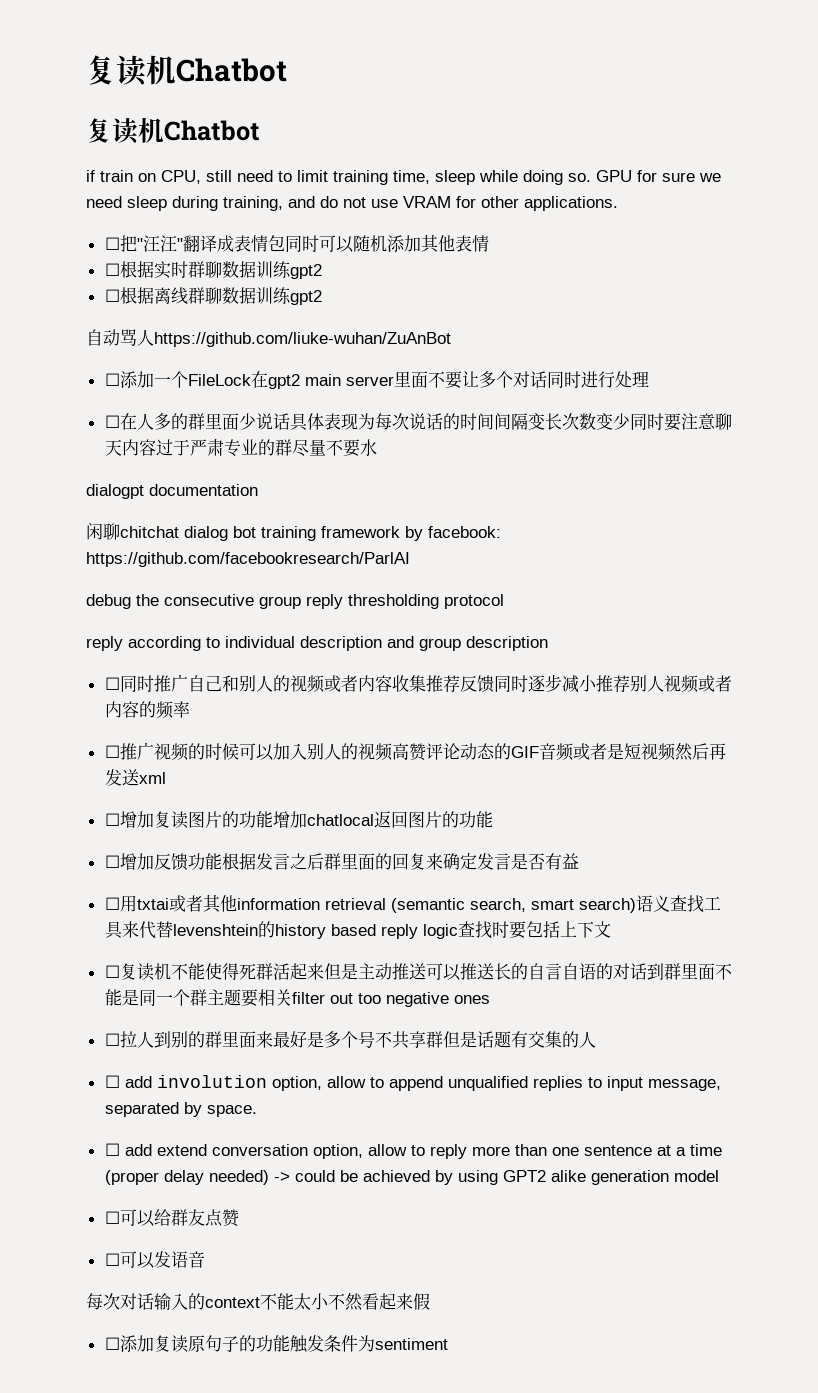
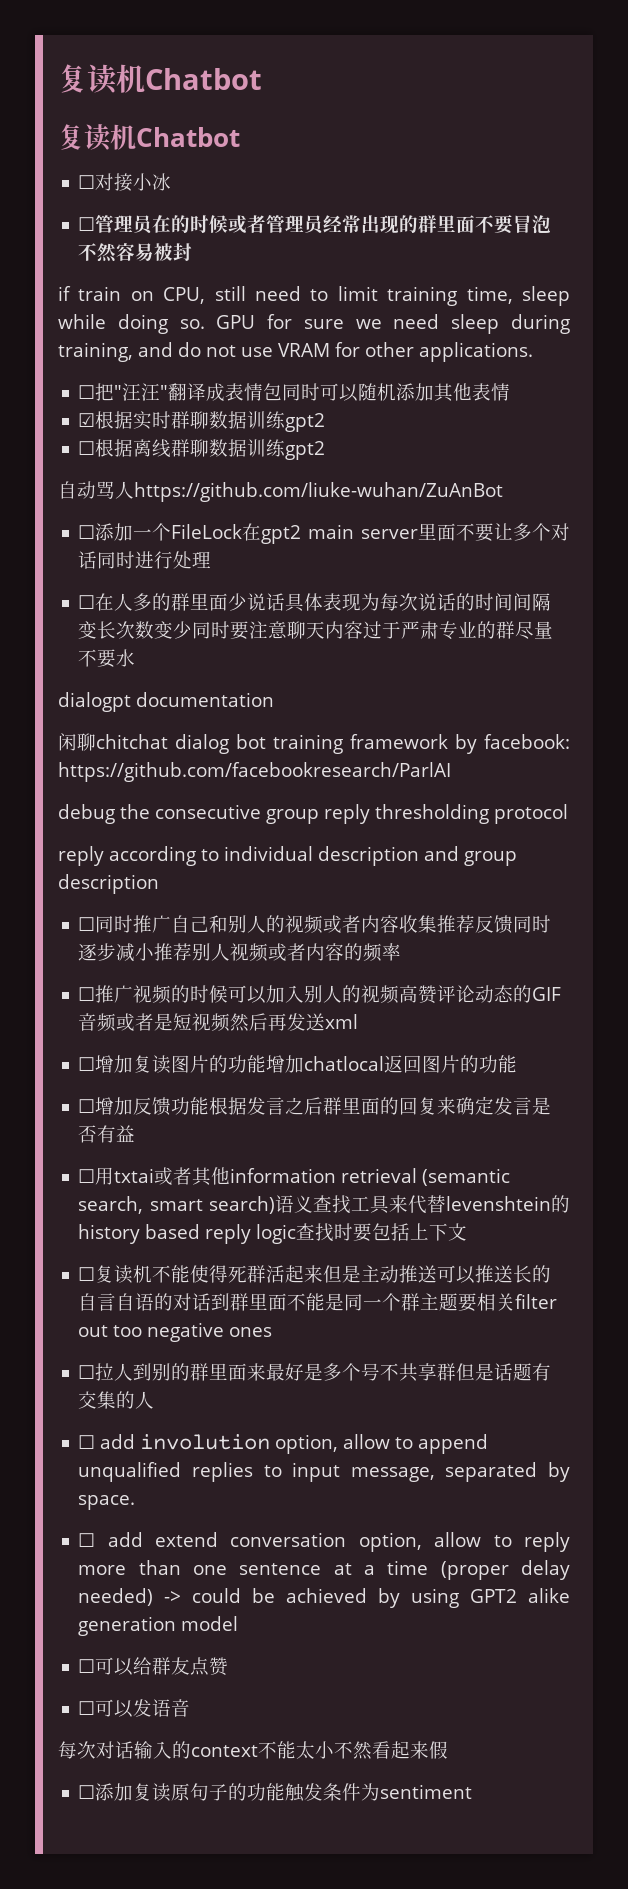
(260, 130) none -> [78,173,172,192] [78,215,552,235] [78,243,193,263] // ☐对接小冰 // ☐管理员在的时候或者管理员经常出现的群里面不要冒泡不然容易被封
[104,263,120,276] ☐ -> [78,413,96,427] ☑

